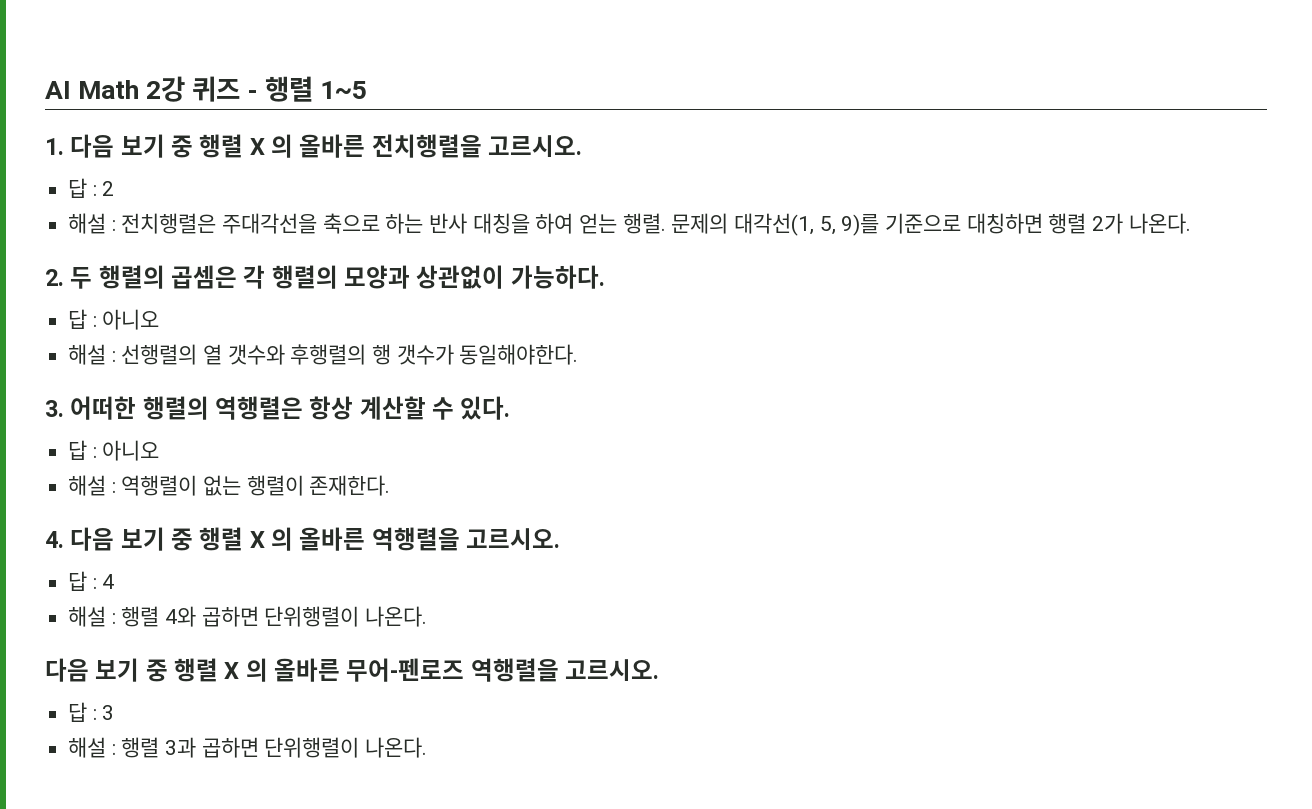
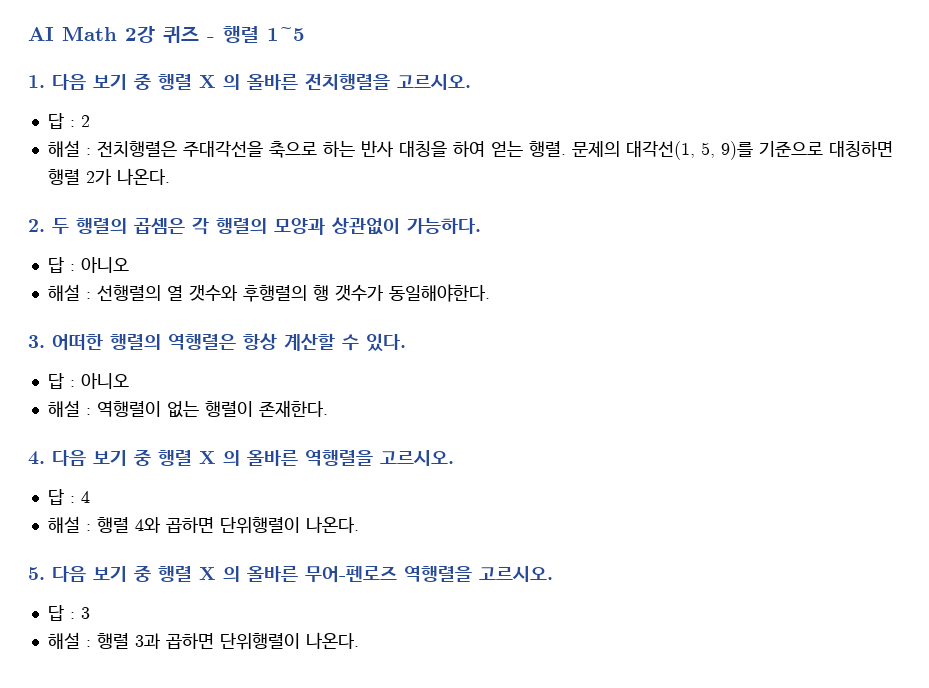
(428, 616) none -> [28,567,45,580] 5.

